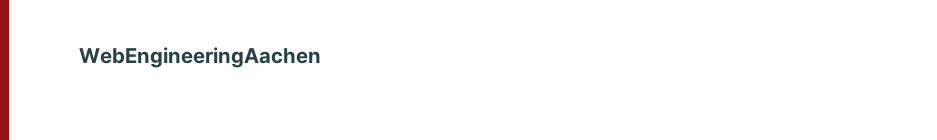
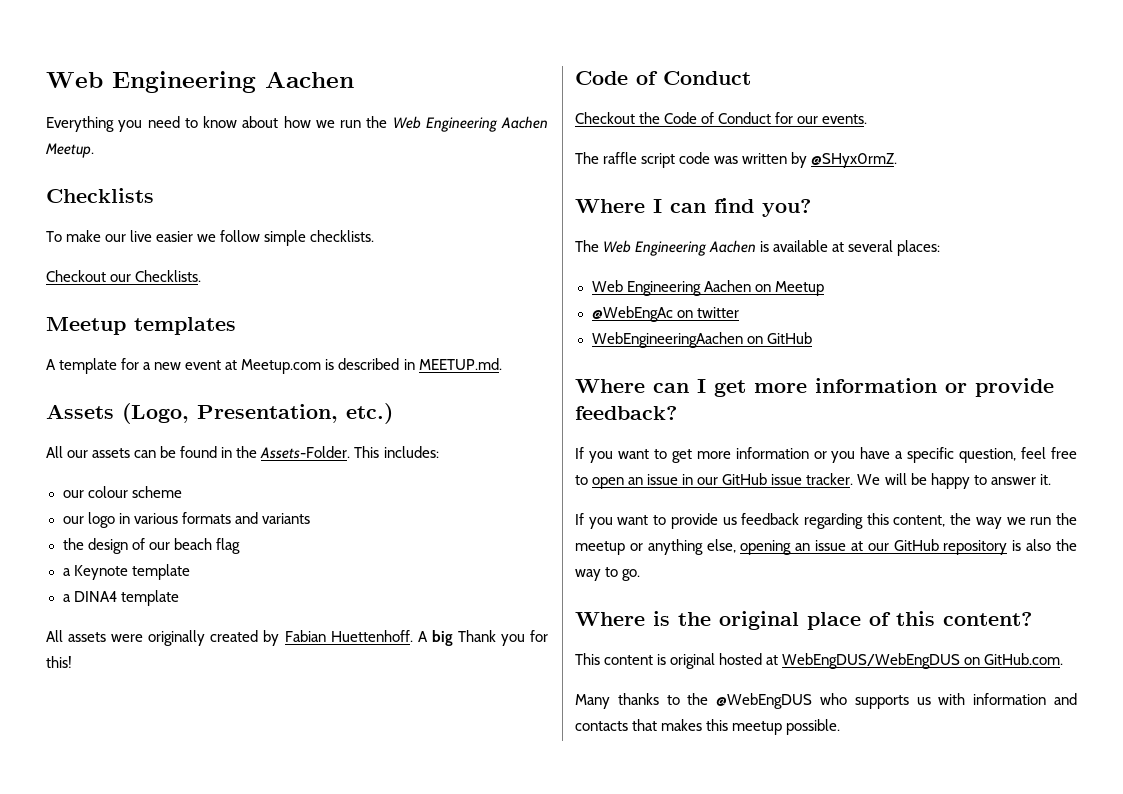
[79,47,321,68] WebEngineeringAachen -> [46,71,354,93] [46,116,548,132] [45,143,94,158] [46,188,154,203] [46,230,375,246] [46,270,202,282] [46,317,236,335] [46,358,502,374] [46,403,393,424] [46,446,439,459] [62,486,182,498] [62,512,310,528] [62,538,240,554] [62,564,190,580] [62,590,179,606] [46,630,549,646] [46,656,72,668] [575,71,751,85] [575,112,868,124] [575,152,898,168] [575,198,811,217] [575,240,941,256] [591,280,824,296] [591,306,739,322] [591,332,812,348] [575,378,1054,397] [575,406,677,420] [575,447,1077,463] [575,473,1051,489] [575,513,1077,529] [575,539,1078,555] [575,567,641,581] [575,611,1032,630] [575,653,1064,669] [575,693,1077,709] [575,719,841,735] Web Engineering Aachen // Everything you need to know about how we run the Web Engineering Aachen Meetup. // Checklists // To make our live easier we follow simple checklists. // Checkout our Checklists. // Meetup templates // A template for a new event at Meetup.com is described in MEETUP.md. // Assets (Logo, Presentation, etc.) // All our assets can be found in the Assets-Folder. This includes: // our colour scheme // our logo in various formats and variants // the design of our beach flag // a Keynote template // a DINA4 template // All assets were originally created by Fabian Huettenhoff. A big Thank you for this! // Code of Conduct // Checkout the Code of Conduct for our events. // The raffle script code was written by @SHyx0rmZ. // Where I can find you? // The Web Engineering Aachen is available at several places: // Web Engineering Aachen on Meetup // @WebEngAc on twitter // WebEngineeringAachen on GitHub // Where can I get more information or provide feedback? // If you want to get more information or you have a specific question, feel free to open an issue in our GitHub issue tracker. We will be happy to answer it. // If you want to provide us feedback regarding this content, the way we run the meetup or anything else, opening an issue at our GitHub repository is also the way to go. // Where is the original place of this content? // This content is original hosted at WebEngDUS/WebEngDUS on GitHub.com. // Many thanks to the @WebEngDUS who supports us with information and contacts that makes this meetup possible.

